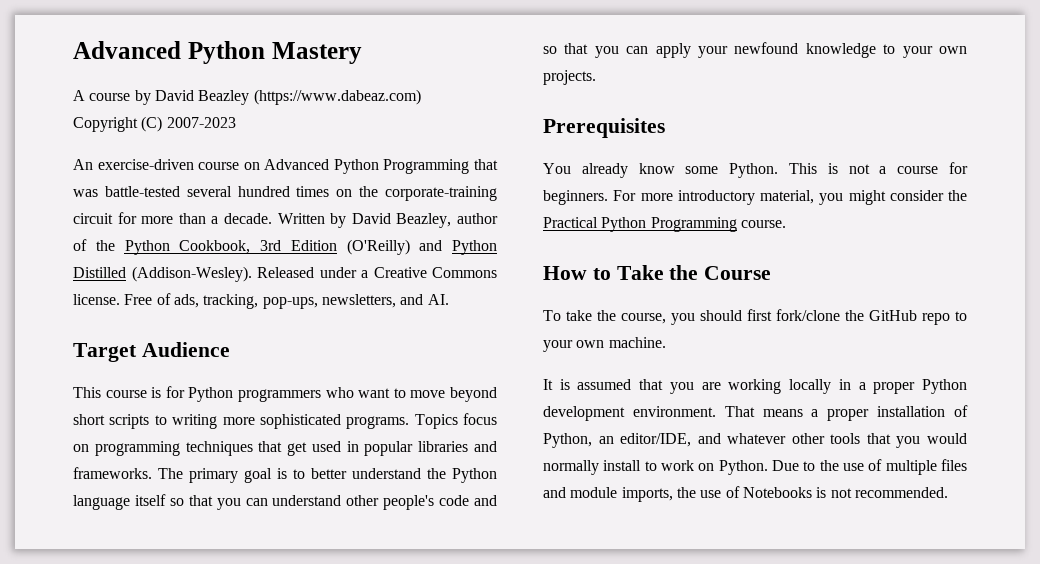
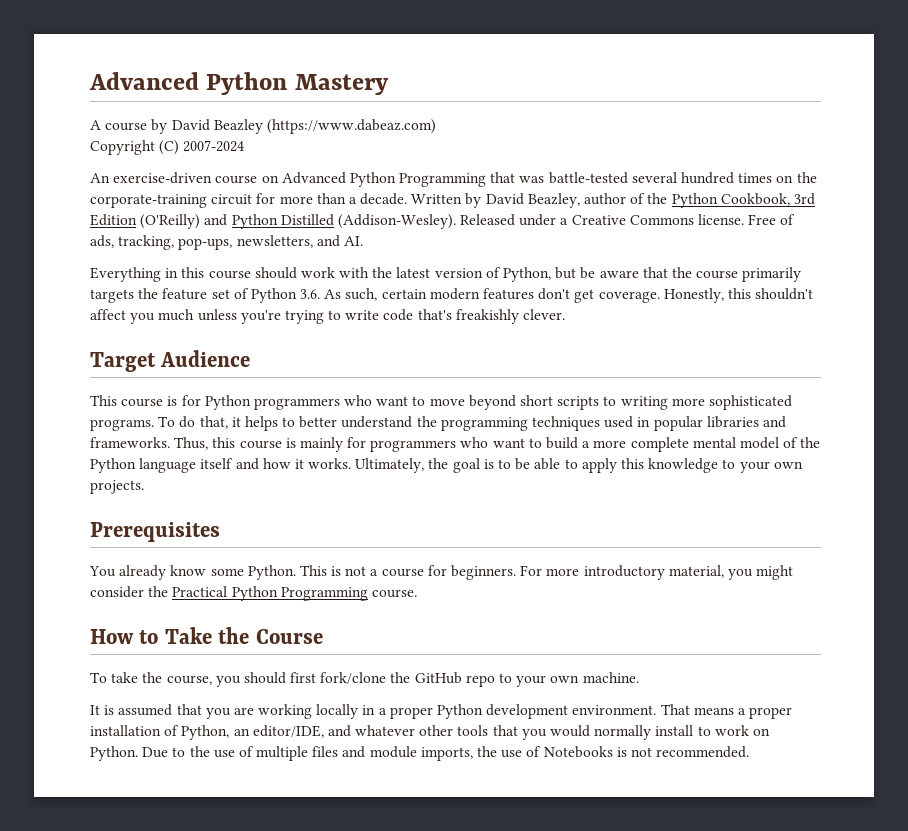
[166,117,236,128] 2007-2023 -> [183,140,245,152] 2007-2024
(449, 299) none -> [90,267,802,282] [90,288,814,303] [90,309,566,324] // Everything in this course should work with the latest version of Python, but be aware that the course primarily targets the feature set of Python 3.6. As such, certain modern features don't get coverage. Honestly, this shouldn't affect you much unless you're trying to write code that's freakishly clever.
[414,413,497,429] [73,441,308,456] Topics focus on programming techniques that get -> [158,416,601,431] To do that, it helps to better understand the programming techniques
[158,468,497,483] [73,494,497,510] [543,42,799,58] The primary goal is to better understand the Python language itself so that you can understand other people's code and so that you can apply your newfound -> [174,437,821,452] [90,458,644,473] Thus, this course is mainly for programmers who want to build a more complete mental model of the Python language itself and how it works. Ultimately, the goal is to be able to apply this

